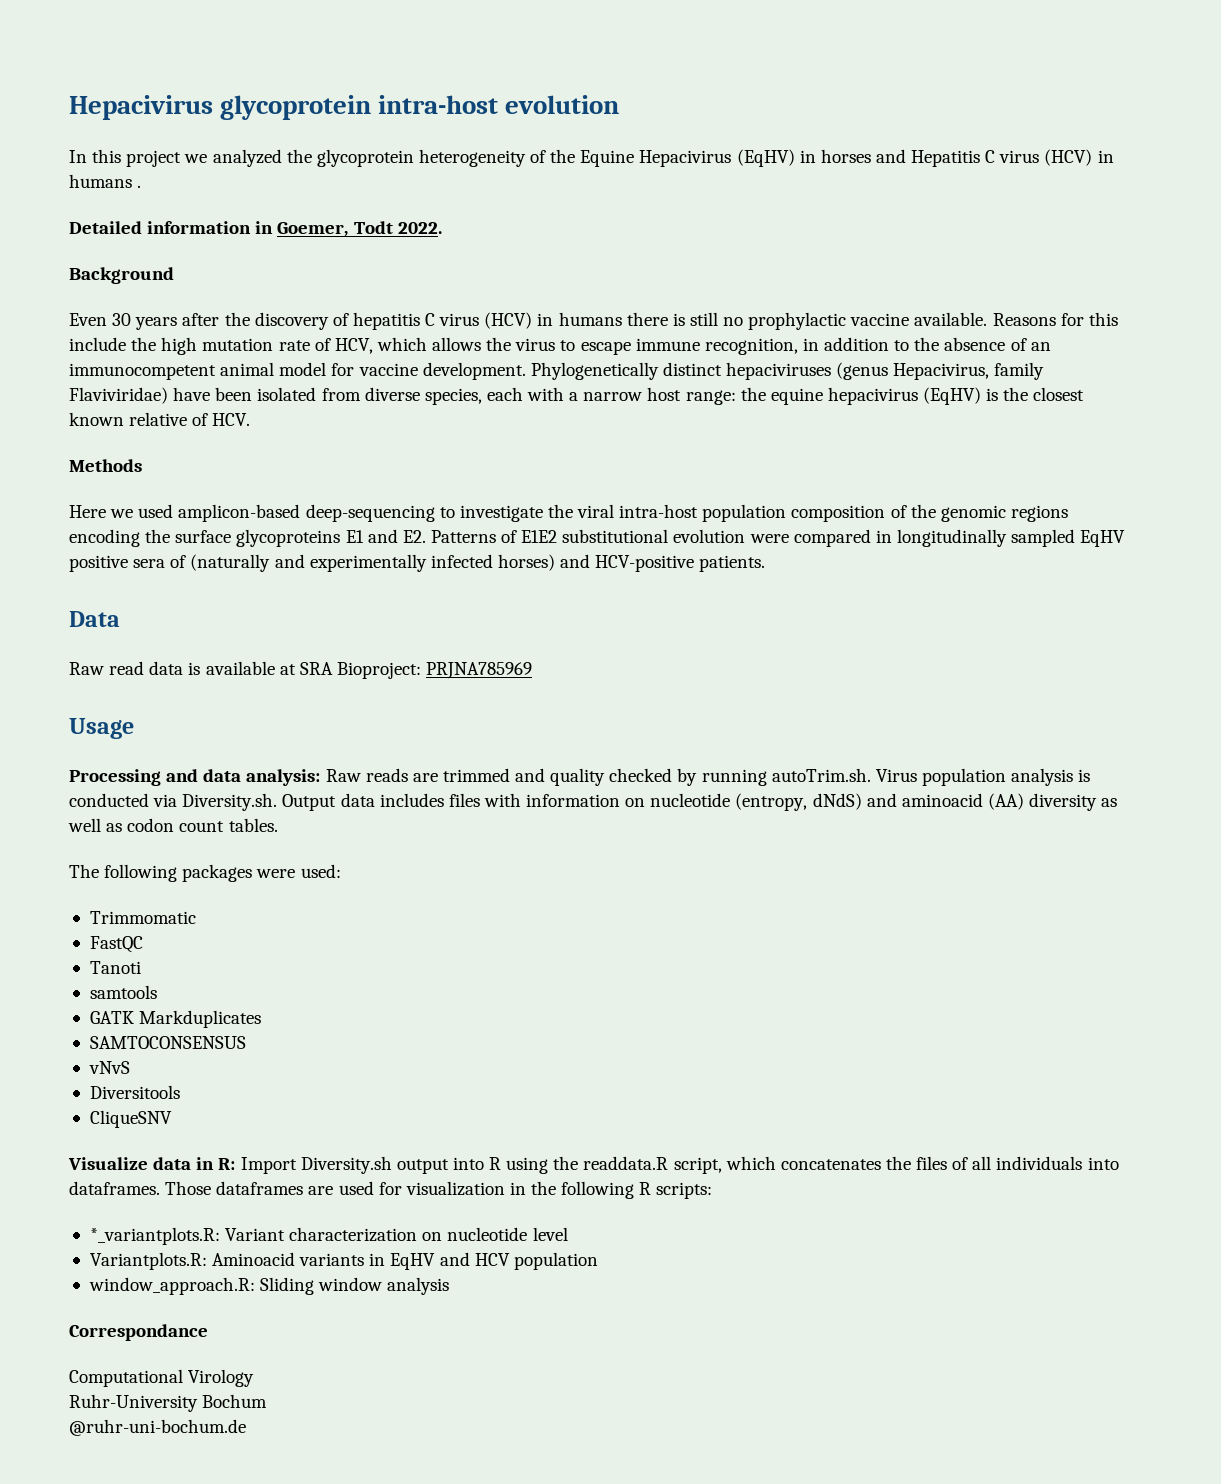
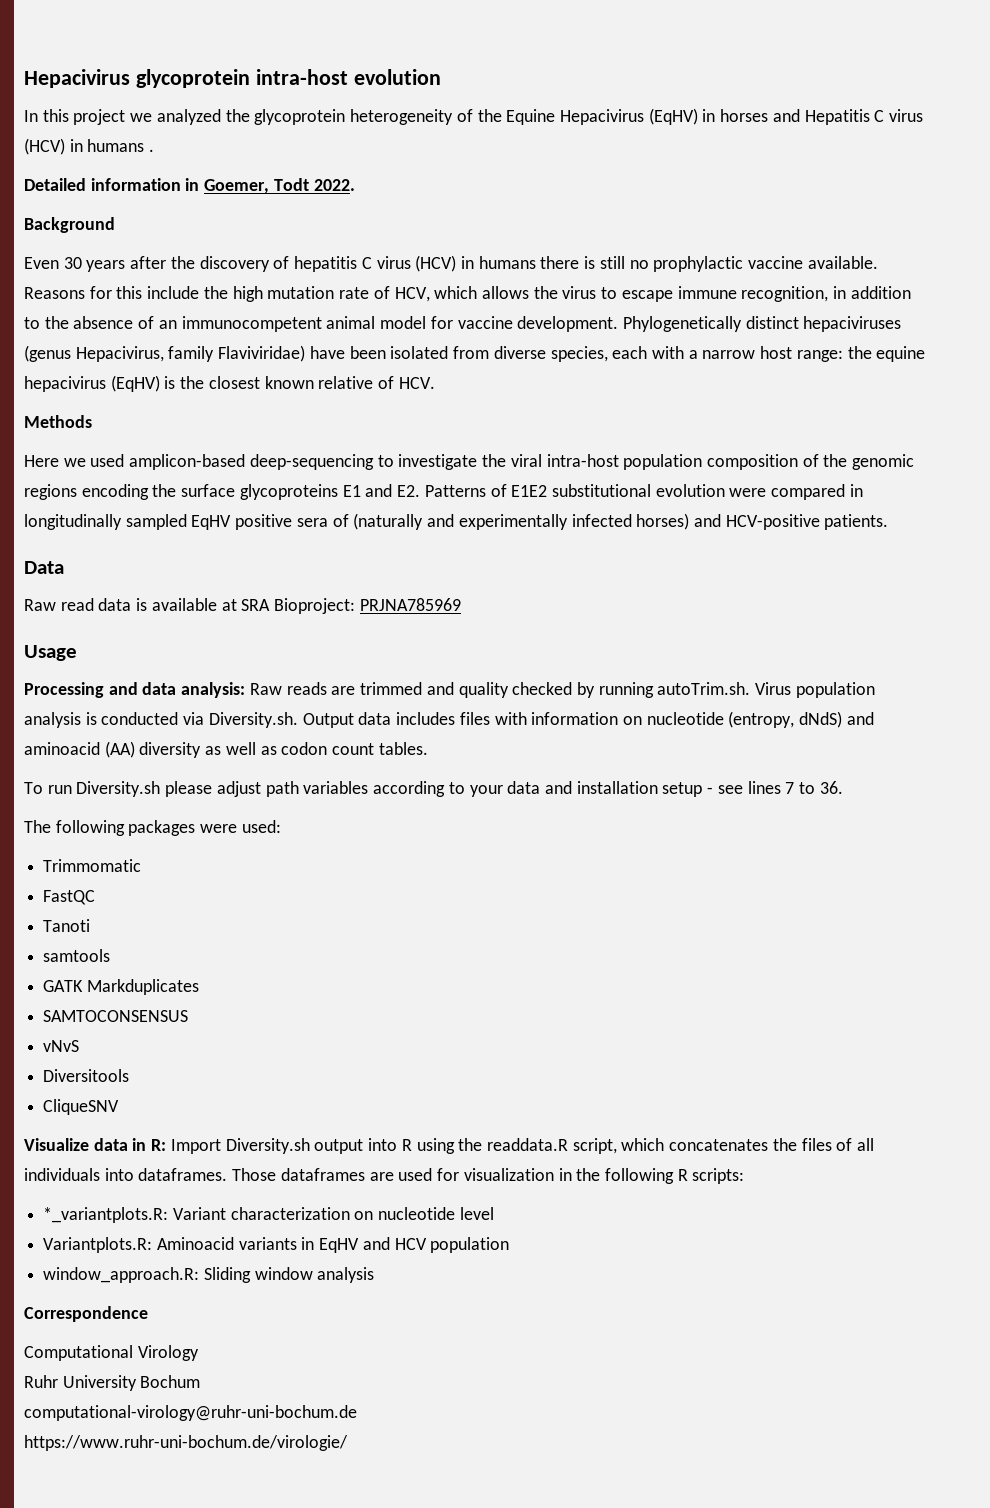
(278, 825) none -> [24,781,843,797] // To run Diversity.sh please adjust path variables according to your data and installation setup - see lines 7 to 36.
[69,1324,208,1341] Correspondance -> [24,1306,148,1322] Correspondence
[69,1394,198,1412] Ruhr-University -> [24,1375,137,1391] Ruhr University
[69,1419,246,1436] @ruhr-uni-bochum.de -> [24,1405,357,1421] [24,1435,348,1451] computational-virology@ruhr-uni-bochum.de // https://www.ruhr-uni-bochum.de/virologie/

